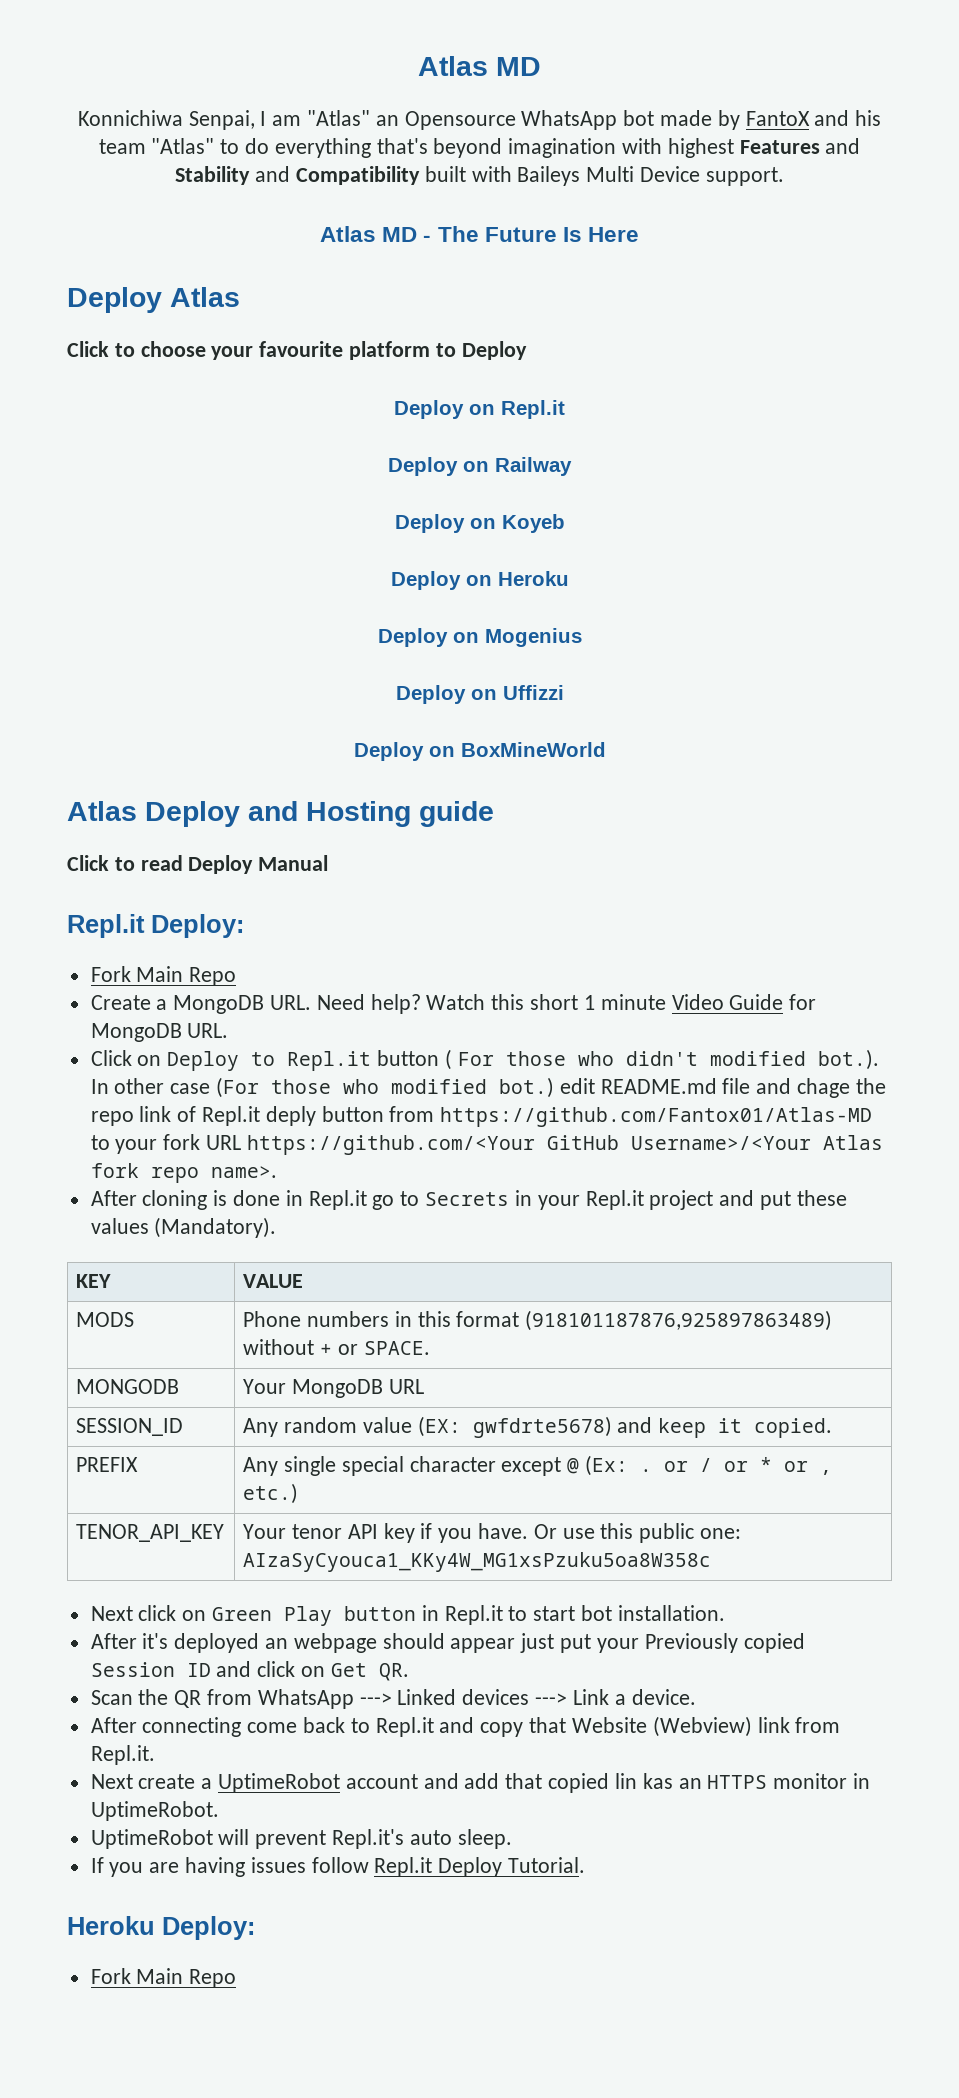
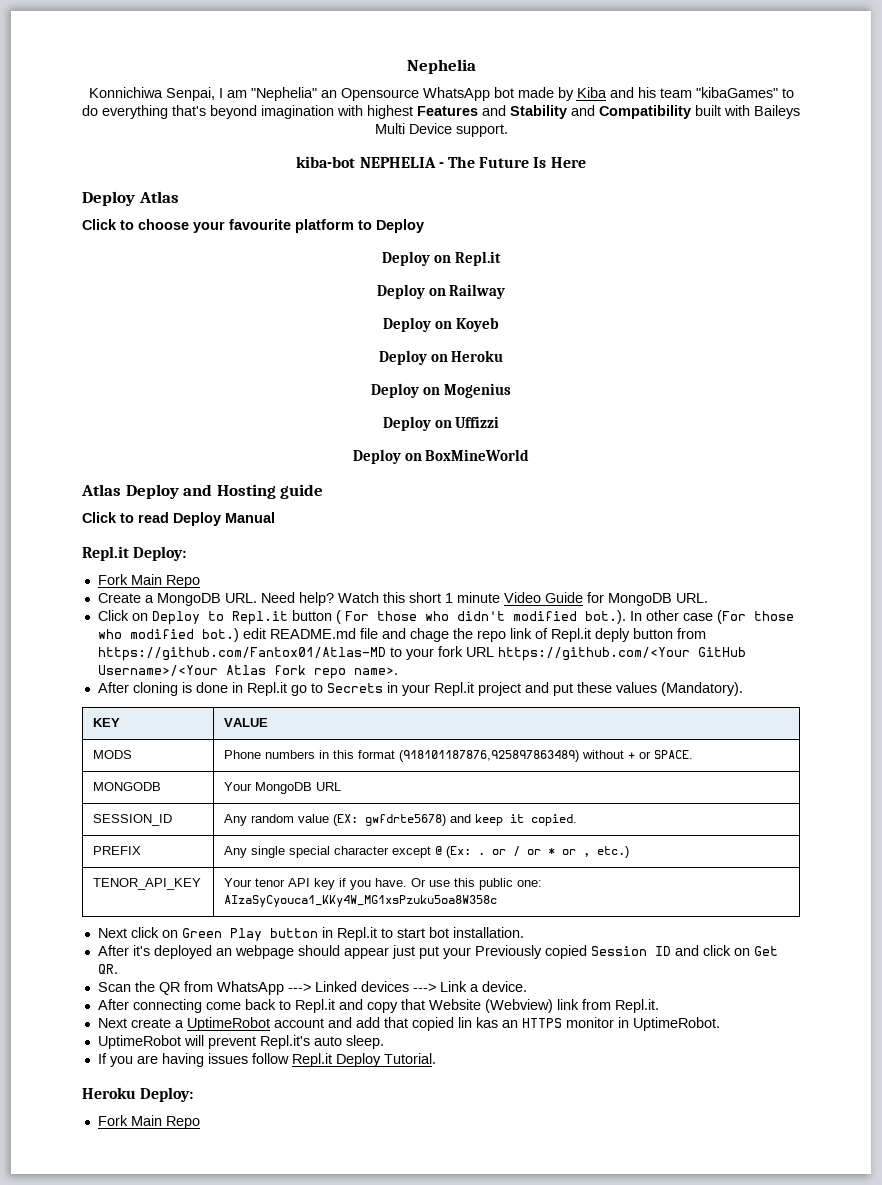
[418,56,541,76] Atlas MD -> [406,59,476,74] Nephelia
[306,110,370,126] "Atlas" -> [250,87,317,101] "Nephelia"
[745,111,810,126] FantoX -> [576,87,607,98] Kiba
[151,138,215,154] "Atlas" -> [695,87,778,98] "kibaGames"
[320,226,418,242] Atlas MD -> [296,156,436,168] kiba-bot NEPHELIA

